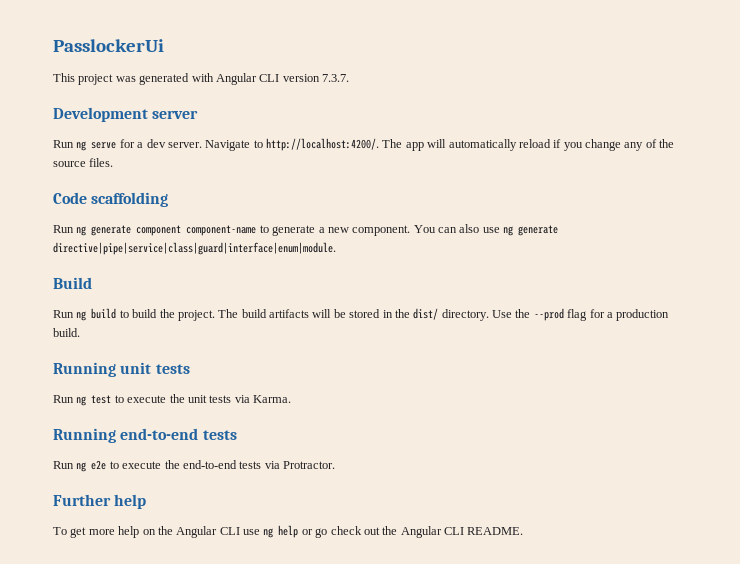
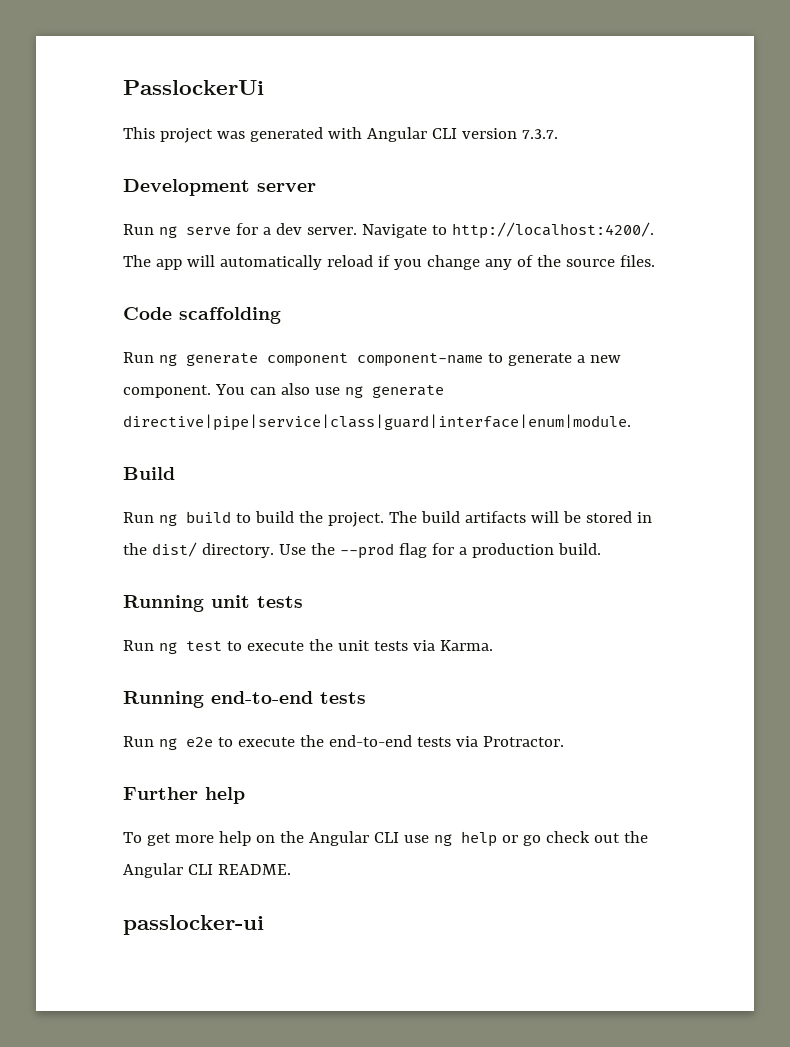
(524, 531) none -> [123,915,264,935] // passlocker-ui

